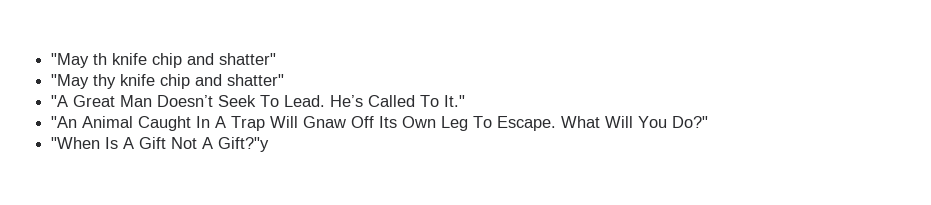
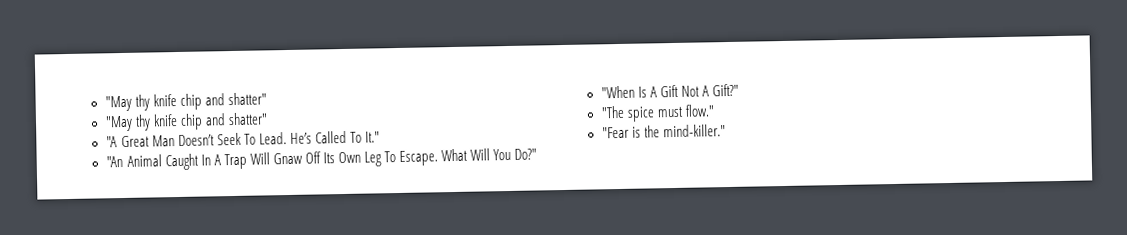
[51,53,108,68] "May th -> [104,94,150,112] "May thy
[218,137,270,152] Gift?"y -> [711,83,739,97] [600,104,715,122] [601,124,726,139] Gift?" // "The spice must flow." // "Fear is the mind-killer."

